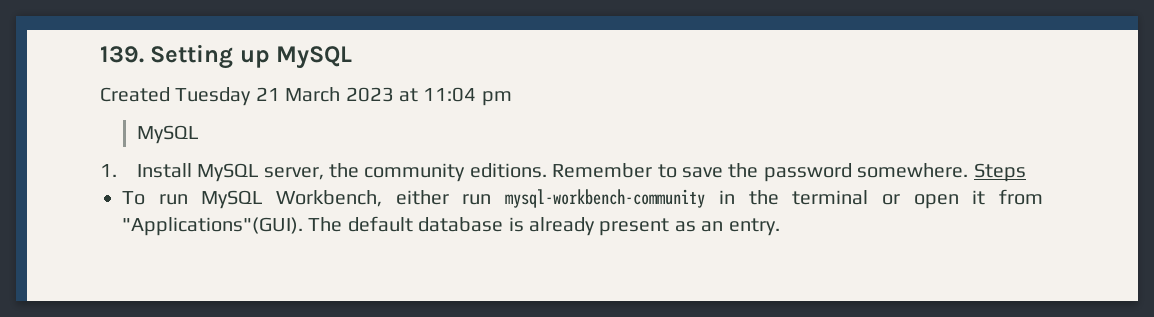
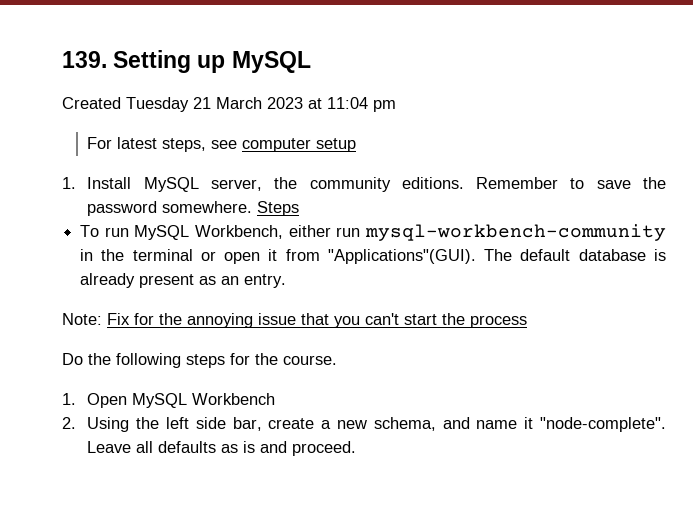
[136,125,198,144] MySQL -> [87,137,357,152] For latest steps, see computer setup
(780, 227) none -> [62,313,527,328] [62,353,337,368] [62,393,276,408] [62,417,666,432] [87,441,357,456] // Note: Fix for the annoying issue that you can't start the process // Do the following steps for the course. // 1. Open MySQL Workbench // 2. Using the left side bar, create a new schema, and name it "node-complete". Leave all defaults as is and proceed.

